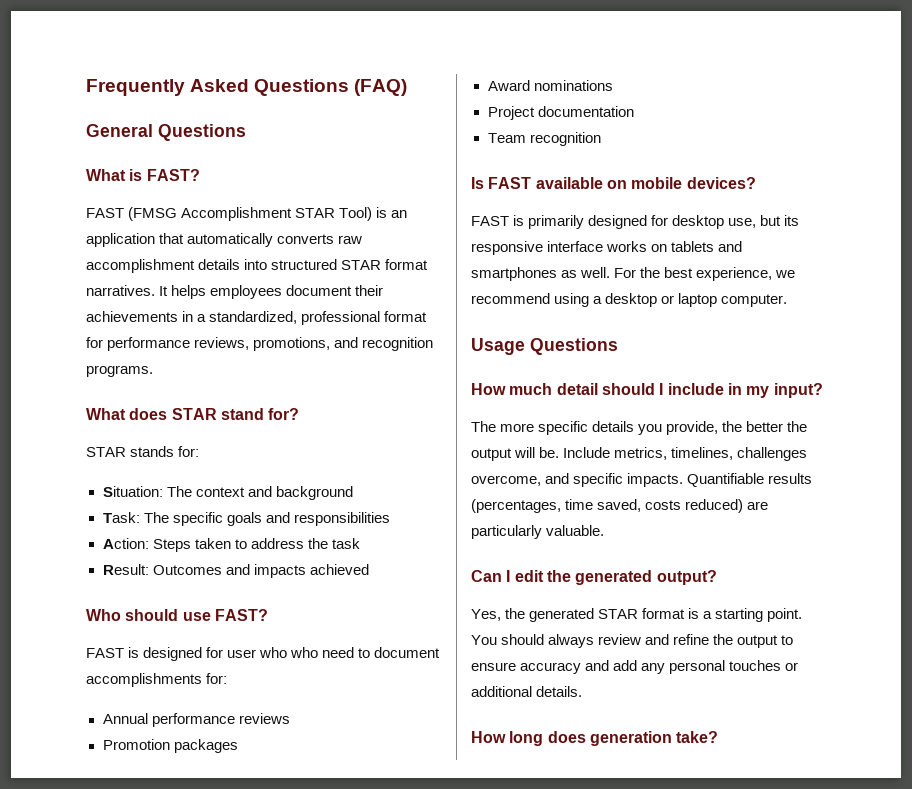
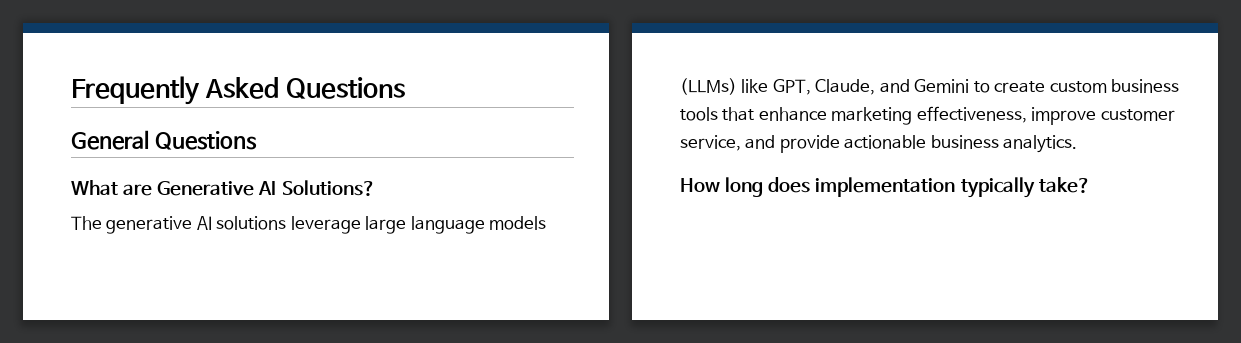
[354,79,408,96] (FAQ) -> (406, 88) none
[129,169,200,181] [86,207,408,221] [86,233,363,247] [86,259,429,273] [86,285,384,299] [86,311,428,325] [86,337,434,351] [86,365,153,377] [86,408,300,420] [86,446,200,457] [102,486,353,500] [102,512,390,526] [102,538,360,552] [102,564,369,578] [86,609,268,621] [86,647,441,661] [86,673,228,687] [102,713,290,727] [102,739,238,753] [487,80,613,91] [487,106,634,120] [487,132,601,146] [471,177,756,189] [471,215,800,229] [471,241,743,255] [471,267,796,281] [471,293,788,307] [471,338,618,355] [471,383,823,398] [471,421,808,435] [471,447,808,461] [471,473,813,487] [471,499,769,513] [471,525,605,539] [471,570,717,585] [471,608,803,622] [471,634,794,648] [471,660,799,674] [471,686,583,697] is FAST? // FAST (FMSG Accomplishment STAR Tool) is an application that automatically converts raw accomplishment details into structured STAR format narratives. It helps employees document their achievements in a standardized, professional format for performance reviews, promotions, and recognition programs. // What does STAR stand for? // STAR stands for: // Situation: The context and background // Task: The specific goals and responsibilities // Action: Steps taken to address the task // Result: Outcomes and impacts achieved // Who should use FAST? // FAST is designed for user who who need to document accomplishments for: // Annual performance reviews // Promotion packages // Award nominations // Project documentation // Team recognition // Is FAST available on mobile devices? // FAST is primarily designed for desktop use, but its responsive interface works on tablets and smartphones as well. For the best experience, we recommend using a desktop or laptop computer. // Usage Questions // How much detail should I include in my input? // The more specific details you provide, the better the output will be. Include metrics, timelines, challenges overcome, and specific impacts. Quantifiable results (percentages, time saved, costs reduced) are particularly valuable. // Can I edit the generated output? // Yes, the generated STAR format is a starting point. You should always review and refine the output to ensure accuracy and add any personal touches or additional details. -> [123,180,376,196] [71,216,547,234] [680,78,1180,95] [680,106,1175,125] [680,135,1078,153] are Generative AI Solutions? // The generative AI solutions leverage large language models (LLMs) like GPT, Claude, and Gemini to create custom business tools that enhance marketing effectiveness, improve customer service, and provide actionable business analytics.
[589,731,672,746] generation -> [815,177,1035,198] implementation typically

